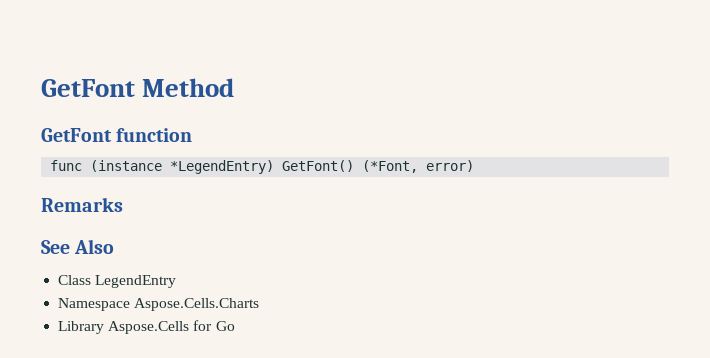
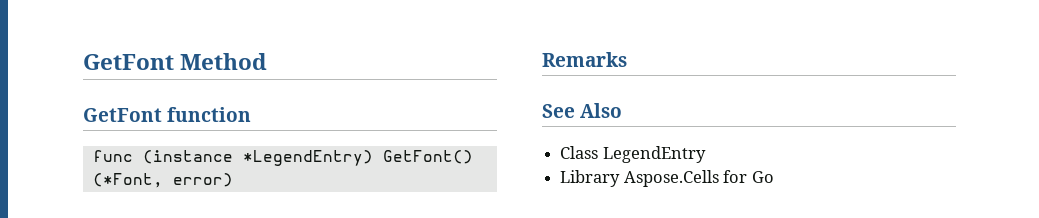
[58,298,260,311] // Namespace Aspose.Cells.Charts -> (706, 154) none

